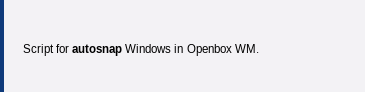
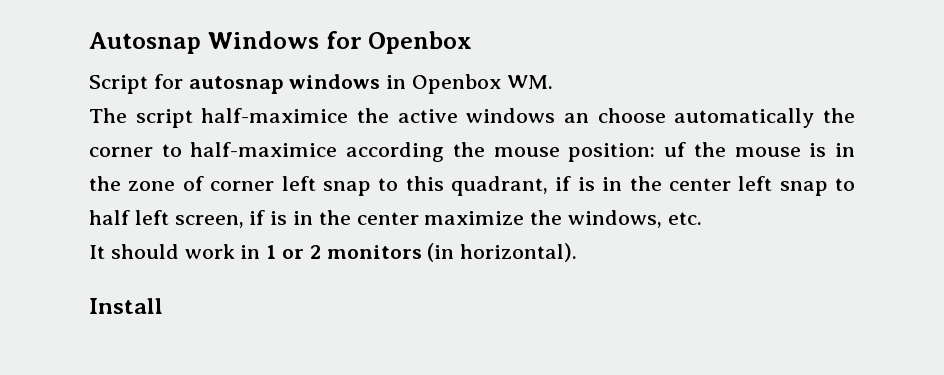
(23, 50) none -> [89,31,473,54] Autosnap Windows for Openbox //
[125,44,172,53] Windows -> [289,74,381,89] windows
(259, 48) none -> [89,108,855,128] [89,142,856,162] [89,176,855,196] [89,210,702,228] [89,243,578,262] [89,298,163,314] // The script half-maximice the active windows an choose automatically the corner to half-maximice according the mouse position: uf the mouse is in the zone of corner left snap to this quadrant, if is in the center left snap to half left screen, if is in the center maximize the windows, etc. // It should work in 1 or 2 monitors (in horizontal). // Install

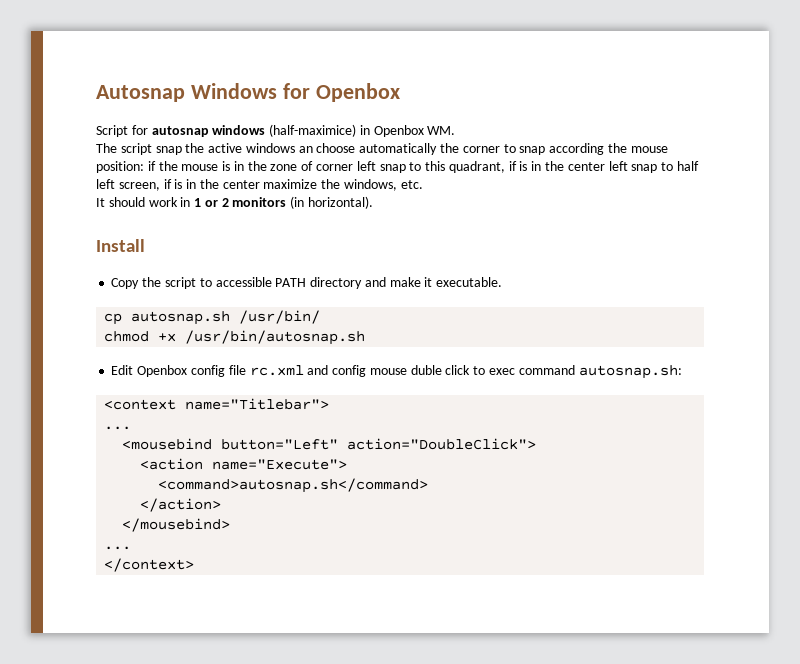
(381, 81) none -> [269,124,357,137] (half-maximice)
[201,108,349,123] half-maximice -> [155,146,182,155] snap
[190,142,338,157] half-maximice -> [519,146,546,155] snap
[664,142,687,157] uf -> [147,161,156,171] if
(163, 306) none -> [111,277,503,289] [104,310,321,325] [104,330,366,345] [111,365,682,379] [104,398,330,410] [104,426,132,430] [122,438,537,450] [140,458,348,470] [158,478,429,493] [140,498,222,512] [122,518,231,532] [104,546,132,550] [104,558,195,572] // Copy the script to accessible PATH directory and make it executable. // cp autosnap.sh /usr/bin/ // chmod +x /usr/bin/autosnap.sh // Edit Openbox config file rc.xml and config mouse duble click to exec command autosnap.sh: // <context name="Titlebar"> // ... // <mousebind button="Left" action="DoubleClick"> // <action name="Execute"> // <command>autosnap.sh</command> // </action> // </mousebind> // ... // </context>

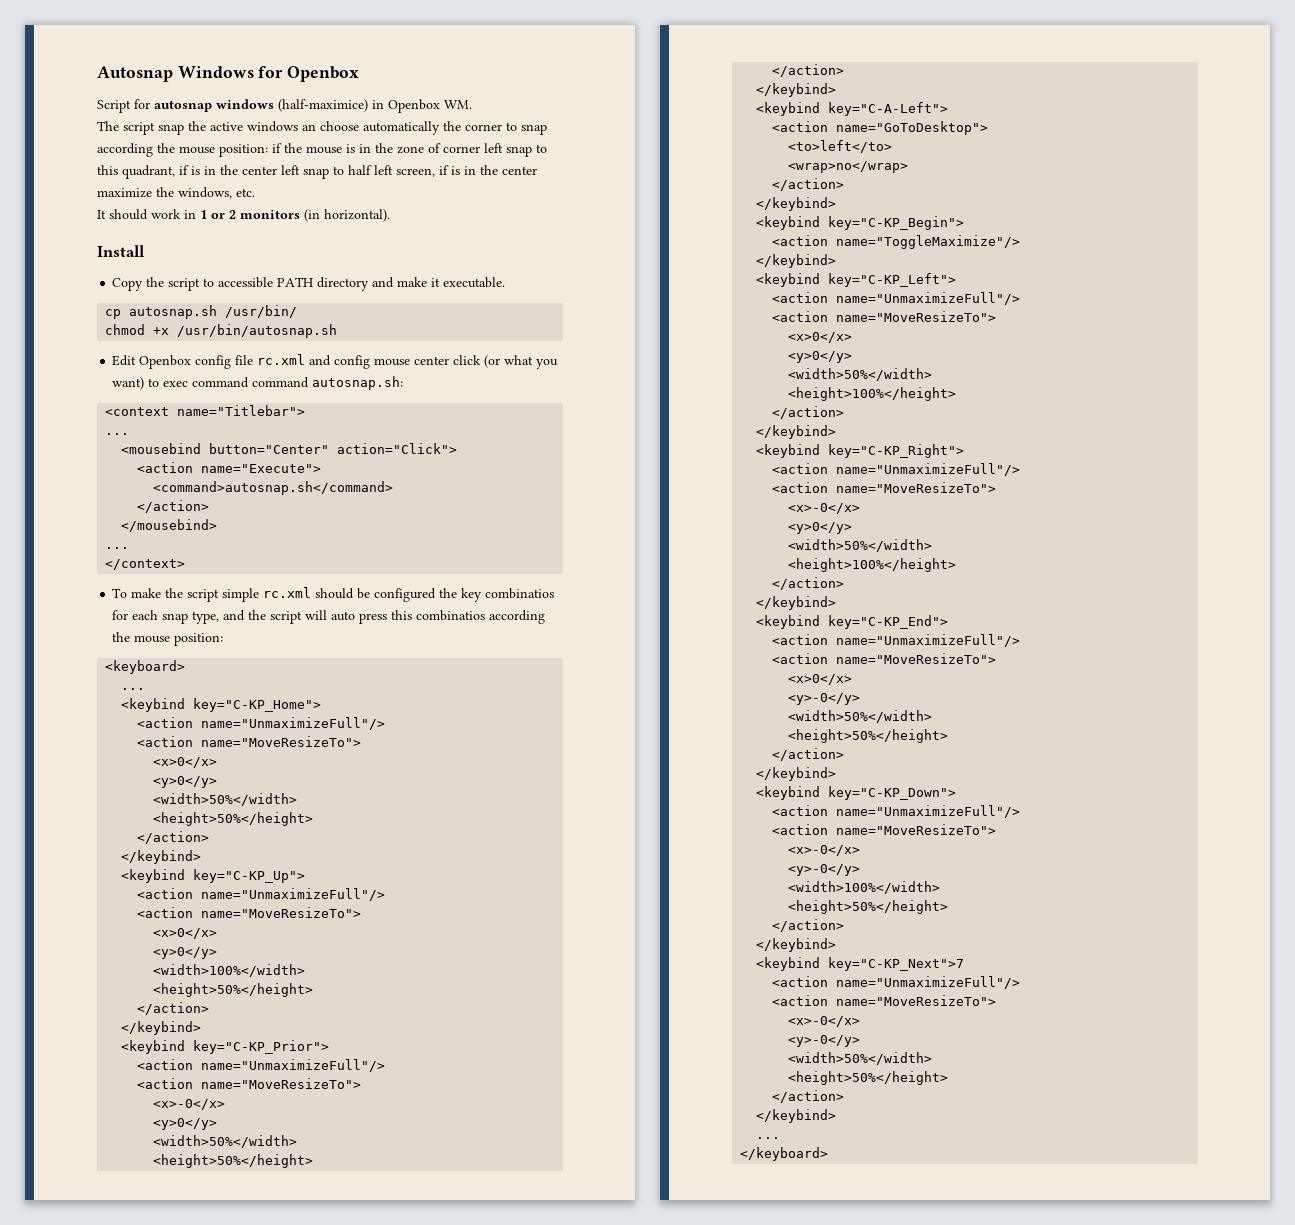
[410,365,471,375] duble click -> [414,355,559,369] [112,377,145,390] center click (or what you want)
(575, 370) none -> [252,377,310,388] command
[221,438,537,450] button="Left" action="DoubleClick"> -> [209,443,458,454] button="Center" action="Click">
(195, 565) none -> [112,587,555,602] [112,610,546,624] [112,632,224,646] [105,660,186,674] [121,688,146,690] [121,698,322,712] [137,717,386,730] [137,736,362,747] [153,757,218,768] [153,776,218,788] [153,793,298,806] [153,812,314,826] [137,831,210,844] [121,850,202,864] [121,869,306,883] [137,888,386,901] [137,907,362,918] [153,928,218,939] [153,947,218,959] [153,964,306,977] [153,983,314,997] [137,1002,210,1015] [121,1021,202,1035] [121,1040,330,1054] [137,1059,386,1072] [137,1078,362,1089] [153,1099,226,1110] [153,1118,218,1130] [153,1135,298,1148] [153,1154,314,1168] [772,64,845,77] [756,83,837,97] [756,102,949,116] [772,121,989,135] [788,140,893,153] [788,161,909,173] [772,178,845,191] [756,197,837,211] [756,216,965,230] [772,235,1021,249] [756,254,837,268] [756,273,957,287] [772,292,1021,305] [772,311,997,322] [788,332,853,343] [788,351,853,363] [788,368,933,381] [788,387,957,401] [772,406,845,419] [756,425,837,439] [756,444,965,458] [772,463,1021,476] [772,482,997,493] [788,503,861,514] [788,522,853,534] [788,539,933,552] [788,558,957,572] [772,577,845,590] [756,596,837,610] [756,615,949,629] [772,634,1021,647] [772,653,997,664] [788,674,853,685] [788,693,861,705] [788,710,933,723] [788,729,949,743] [772,748,845,761] [756,767,837,781] [756,786,957,800] [772,805,1021,818] [772,824,997,835] [788,845,861,856] [788,864,861,876] [788,881,941,894] [788,900,949,914] [772,919,845,932] [756,938,837,952] [756,957,965,971] [772,976,1021,989] [772,995,997,1006] [788,1016,861,1027] [788,1035,861,1047] [788,1052,933,1065] [788,1071,949,1085] [772,1090,845,1103] [756,1109,837,1123] [756,1137,781,1139] [740,1147,829,1161] // To make the script simple rc.xml should be configured the key combinatios for each snap type, and the script will auto press this combinatios according the mouse position: // <keyboard> // ... // <keybind key="C-KP_Home"> // <action name="UnmaximizeFull"/> // <action name="MoveResizeTo"> // <x>0</x> // <y>0</y> // <width>50%</width> // <height>50%</height> // </action> // </keybind> // <keybind key="C-KP_Up"> // <action name="UnmaximizeFull"/> // <action name="MoveResizeTo"> // <x>0</x> // <y>0</y> // <width>100%</width> // <height>50%</height> // </action> // </keybind> // <keybind key="C-KP_Prior"> // <action name="UnmaximizeFull"/> // <action name="MoveResizeTo"> // <x>-0</x> // <y>0</y> // <width>50%</width> // <height>50%</height> // </action> // </keybind> // <keybind key="C-A-Left"> // <action name="GoToDesktop"> // <to>left</to> // <wrap>no</wrap> // </action> // </keybind> // <keybind key="C-KP_Begin"> // <action name="ToggleMaximize"/> // </keybind> // <keybind key="C-KP_Left"> // <action name="UnmaximizeFull"/> // <action name="MoveResizeTo"> // <x>0</x> // <y>0</y> // <width>50%</width> // <height>100%</height> // </action> // </keybind> // <keybind key="C-KP_Right"> // <action name="UnmaximizeFull"/> // <action name="MoveResizeTo"> // <x>-0</x> // <y>0</y> // <width>50%</width> // <height>100%</height> // </action> // </keybind> // <keybind key="C-KP_End"> // <action name="UnmaximizeFull"/> // <action name="MoveResizeTo"> // <x>0</x> // <y>-0</y> // <width>50%</width> // <height>50%</height> // </action> // </keybind> // <keybind key="C-KP_Down"> // <action name="UnmaximizeFull"/> // <action name="MoveResizeTo"> // <x>-0</x> // <y>-0</y> // <width>100%</width> // <height>50%</height> // </action> // </keybind> // <keybind key="C-KP_Next">7 // <action name="UnmaximizeFull"/> // <action name="MoveResizeTo"> // <x>-0</x> // <y>-0</y> // <width>50%</width> // <height>50%</height> // </action> // </keybind> // ... // </keyboard>

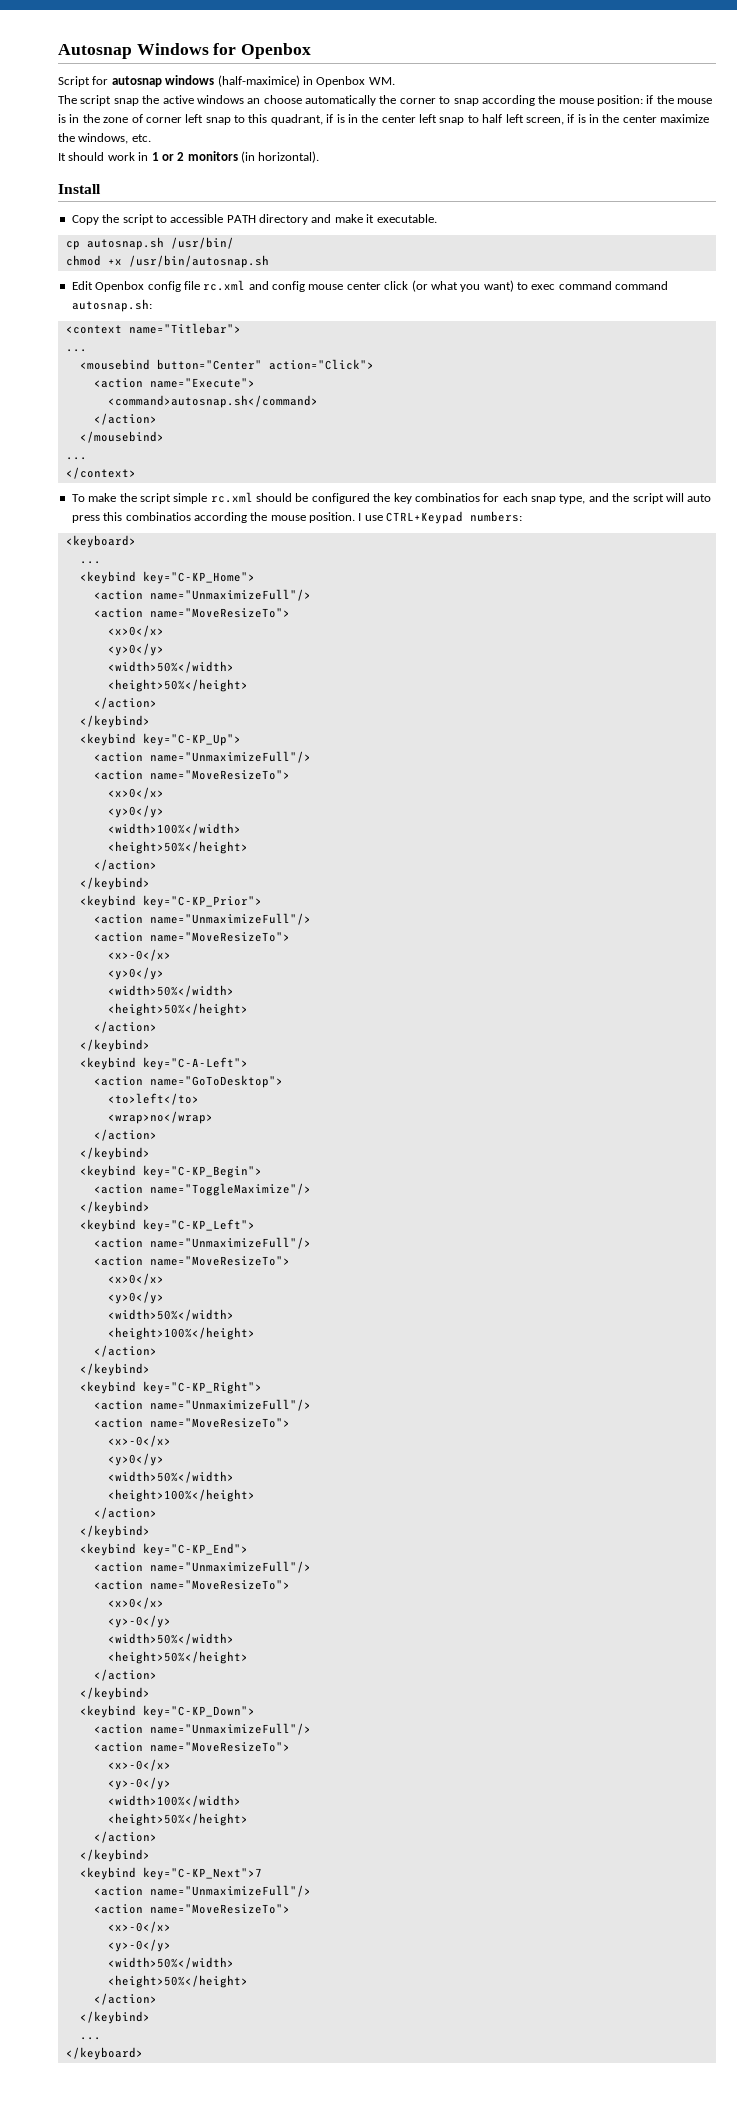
[174,633,224,646] position: -> [309,511,523,524] position. I use CTRL+Keypad numbers:

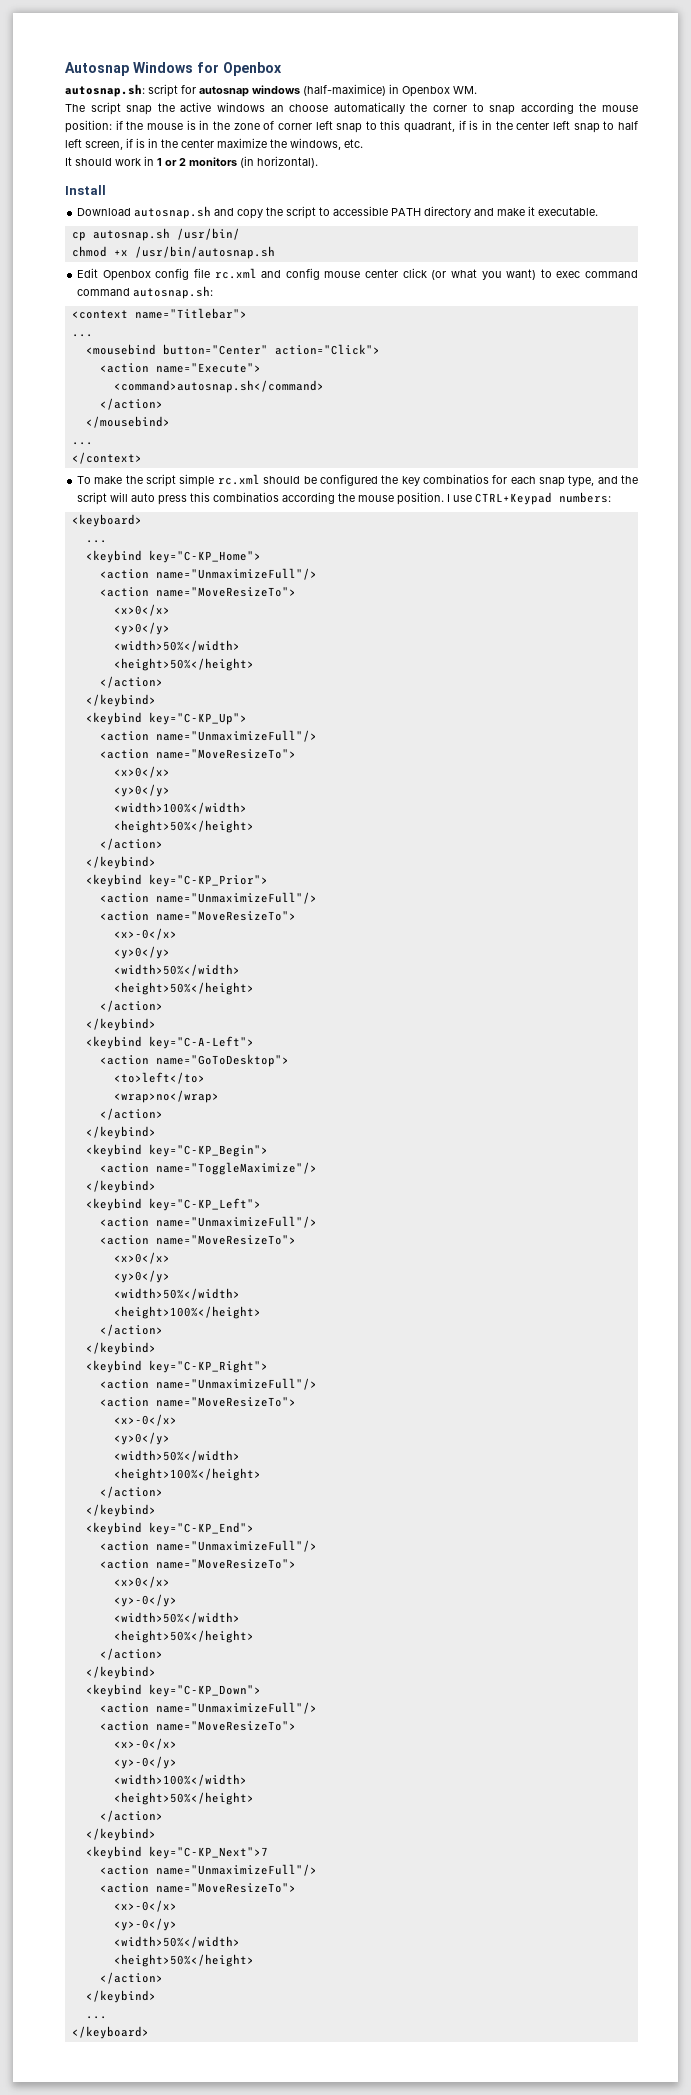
[58,76,90,87] Script -> [65,84,178,97] autosnap.sh: script
[71,215,99,225] Copy -> [77,206,264,219] Download autosnap.sh and copy

